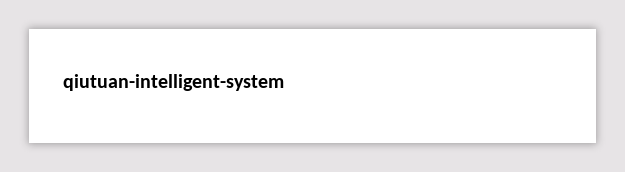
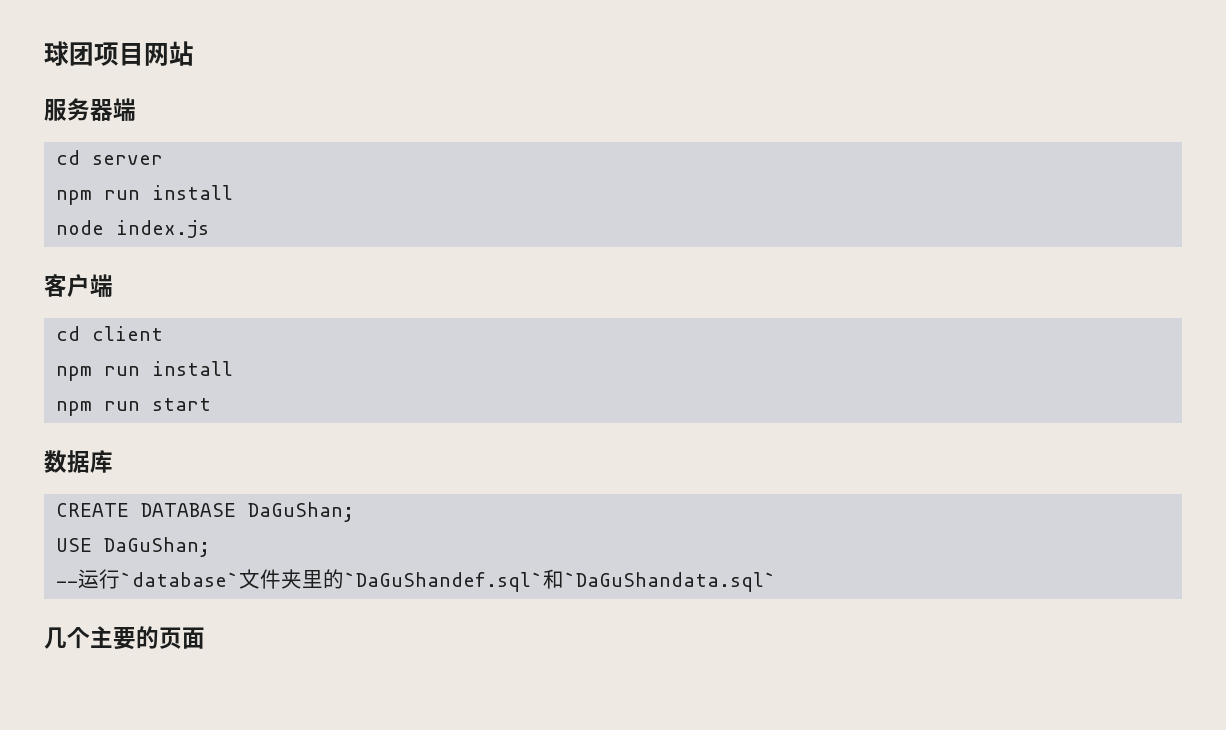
[63,74,284,91] qiutuan-intelligent-system -> [44,41,194,66] [44,98,136,121] [56,150,163,165] [56,185,233,205] [56,220,209,238] [44,274,113,297] [56,326,163,341] [56,361,233,381] [56,398,211,416] [44,450,113,473] [56,502,354,522] [56,537,210,557] [56,569,776,592] [44,626,205,650] 球团项目网站 // 服务器端 // cd server // npm run install // node index.js // 客户端 // cd client // npm run install // npm run start // 数据库 // CREATE DATABASE DaGuShan; // USE DaGuShan; // --运行`database`文件夹里的`DaGuShandef.sql`和`DaGuShandata.sql` // 几个主要的页面

